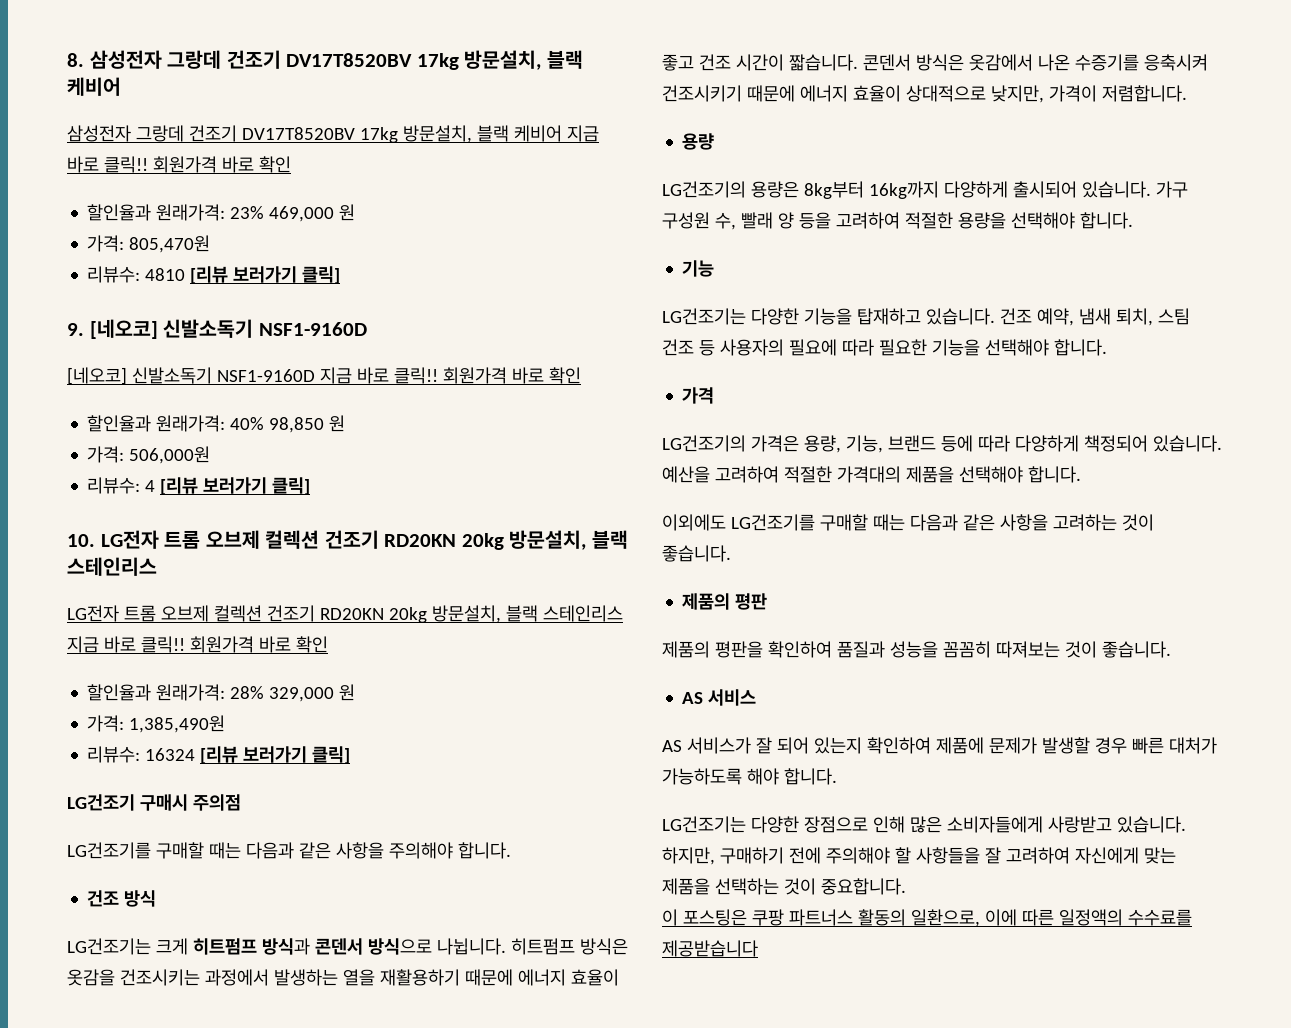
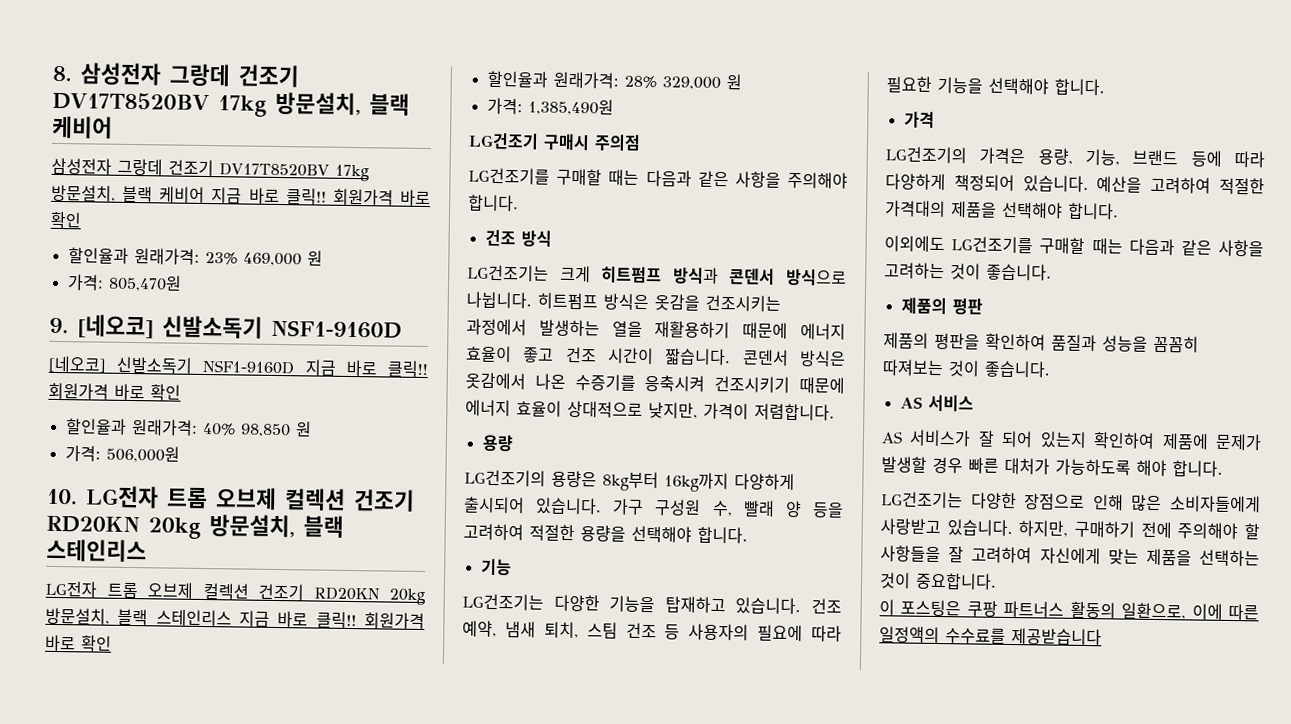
[87,266,341,284] // 리뷰수: 4810 [리뷰 보러가기 클릭] -> (182, 283) none
[87,477,311,495] // 리뷰수: 4 [리뷰 보러가기 클릭] -> (180, 454) none
[87,746,351,764] // 리뷰수: 16324 [리뷰 보러가기 클릭] -> (614, 107) none

